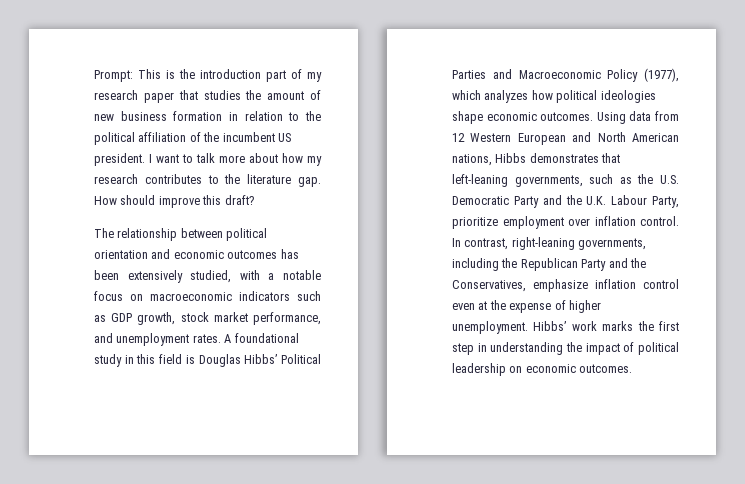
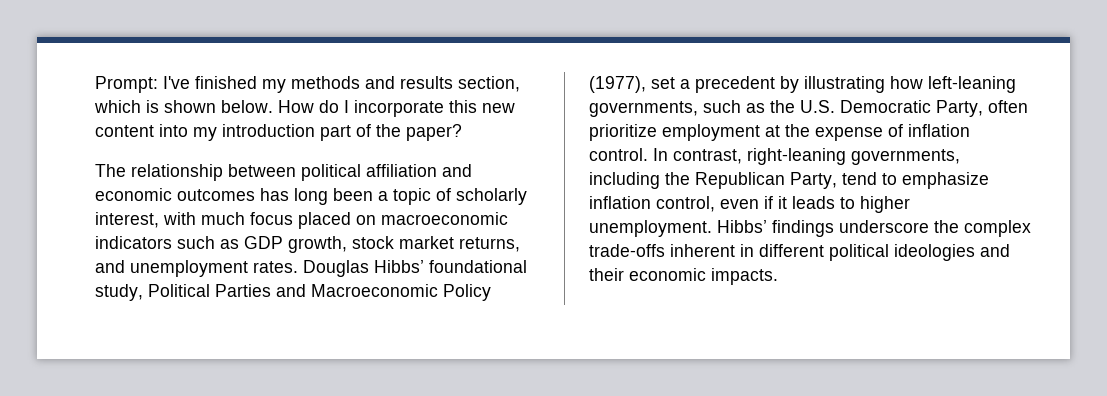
[138,69,322,82] [94,90,321,103] [94,111,321,121] [94,132,291,145] [94,153,322,166] [94,174,321,187] [94,195,254,208] This is the introduction part of my research paper that studies the amount of new business formation in relation to the political affiliation of the incumbent US president. I want to talk more about how my research contributes to the literature gap. How should improve this draft? -> [163,76,520,93] [94,100,515,117] [95,124,462,141] I've finished my methods and results section, which is shown below. How do I incorporate this new content into my introduction part of the paper?
[94,250,148,259] orientation -> [366,164,437,177] affiliation
[94,270,321,283] [94,291,123,301] been extensively studied, with a notable focus -> [294,188,527,205] [95,212,351,229] long been a topic of scholarly interest, with much focus placed
[253,312,321,325] performance, -> [459,237,520,252] returns,
[224,333,299,343] [94,354,278,367] A foundational study in this field is Douglas Hibbs’ -> [303,260,527,277] [95,284,143,301] Douglas Hibbs’ foundational study,
[452,90,656,103] [452,111,679,124] [452,132,679,145] [452,153,621,166] which analyzes how political ideologies shape economic outcomes. Using data from 12 Western European and North American nations, Hibbs demonstrates that -> [651,76,923,93] set a precedent by illustrating how
[513,195,679,208] [452,216,590,229] Party and the U.K. Labour Party, prioritize employment over -> [936,100,1028,117] [589,124,903,141] Party, often prioritize employment at the expense of
[581,258,646,271] [452,279,679,292] [452,300,601,313] [452,321,679,334] [452,342,679,355] [452,363,633,376] Party and the Conservatives, emphasize inflation control even at the expense of higher unemployment. Hibbs’ work marks the first step in understanding the impact of political leadership on economic outcomes. -> [790,172,989,189] [589,196,910,213] [589,220,1031,237] [589,244,1010,261] [589,268,778,285] Party, tend to emphasize inflation control, even if it leads to higher unemployment. Hibbs’ findings underscore the complex trade-offs inherent in different political ideologies and their economic impacts.

